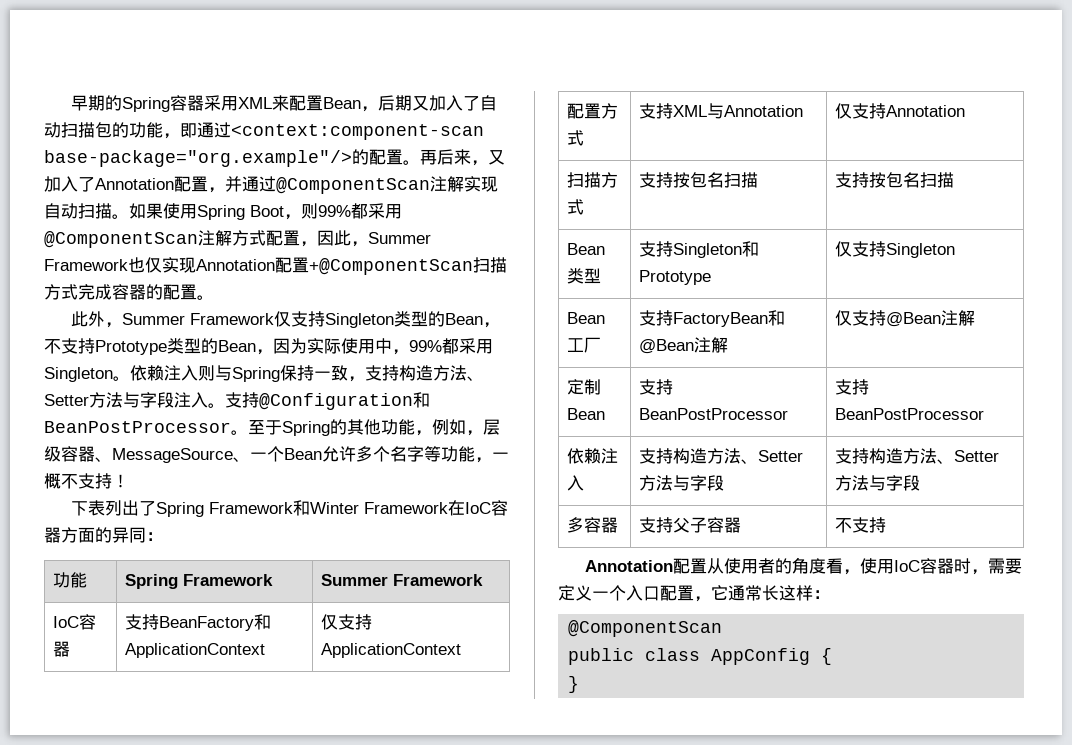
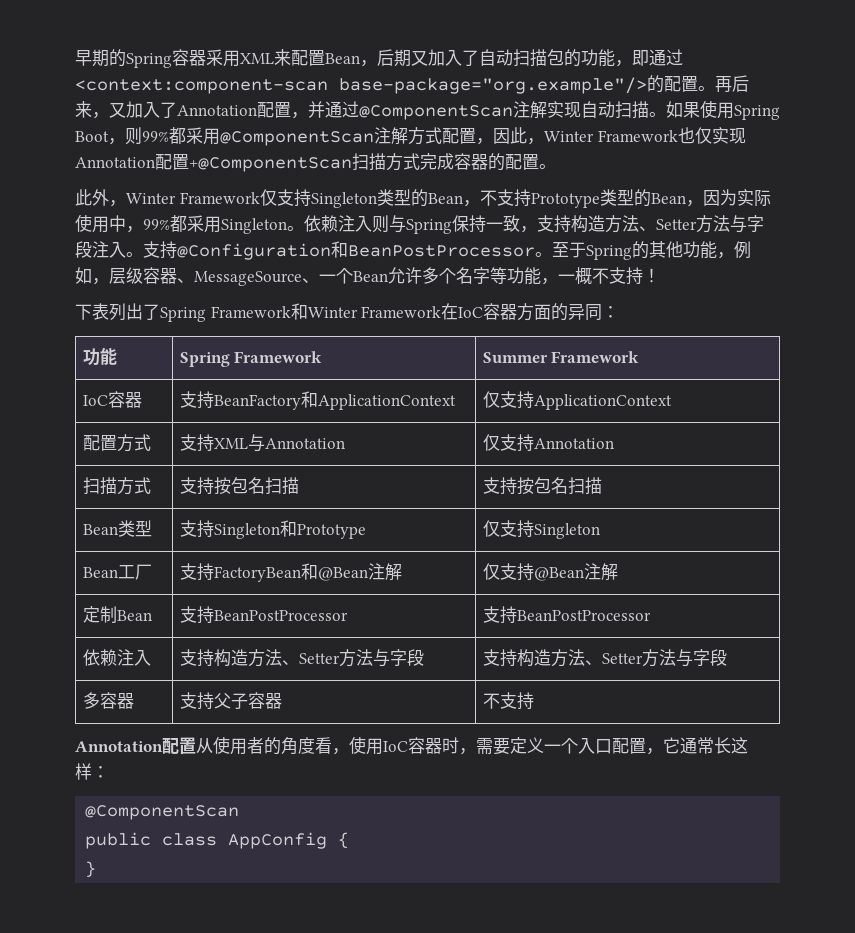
[368,232,431,244] Summer -> [544,131,594,142] Winter
[121,313,185,325] Summer -> [126,193,176,204] Winter

